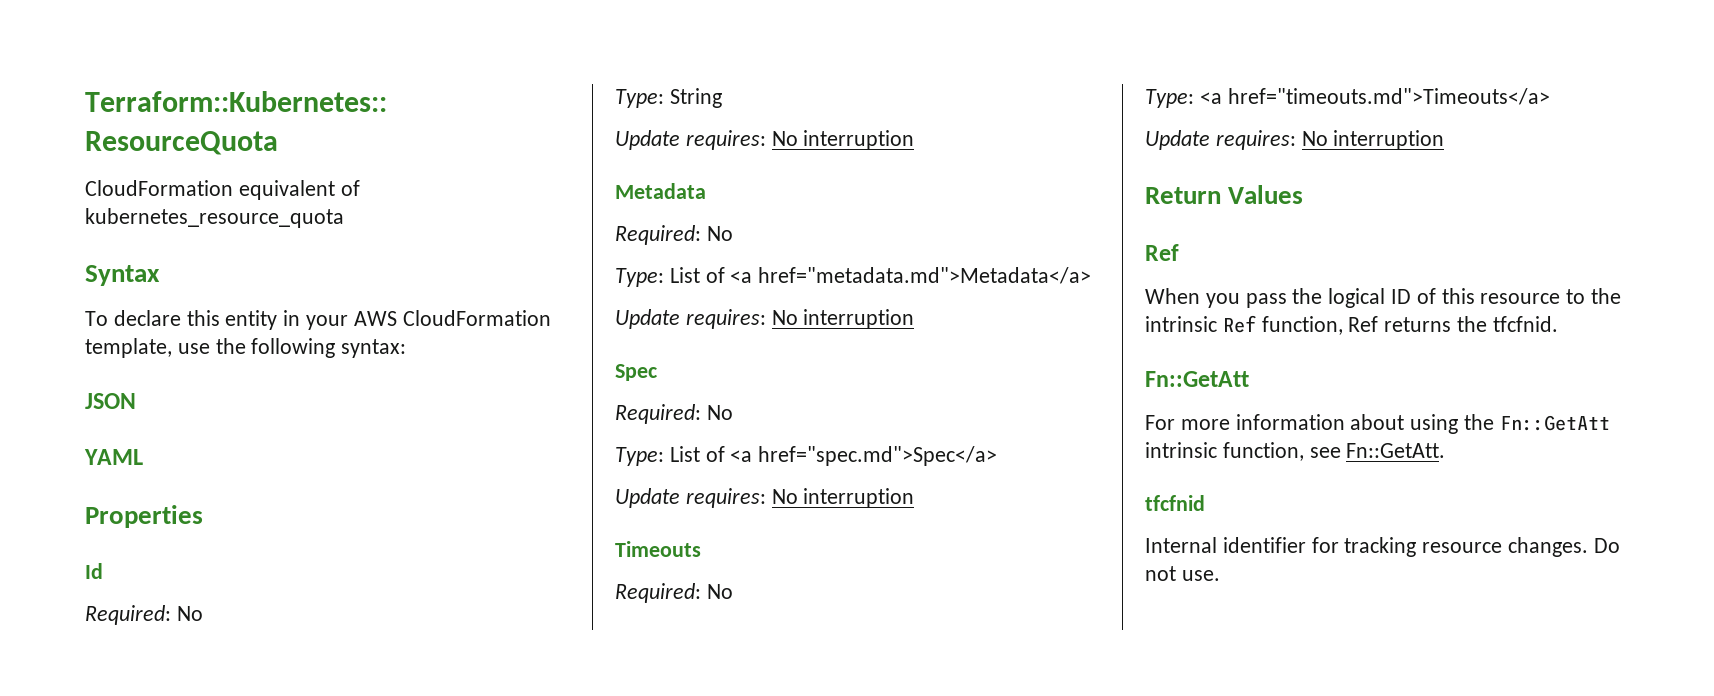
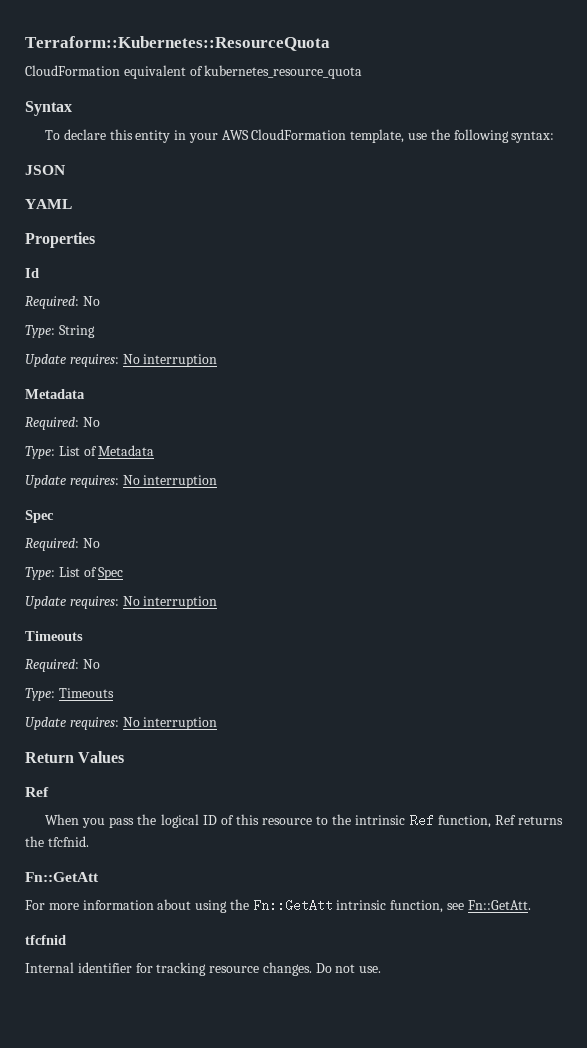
[730,267,1092,284] <a href="metadata.md">Metadata</a> -> [98,445,155,456] Metadata
[730,446,998,466] <a href="spec.md">Spec</a> -> [98,567,124,580] Spec
[1199,88,1550,105] <a href="timeouts.md">Timeouts</a> -> [58,688,114,698] Timeouts

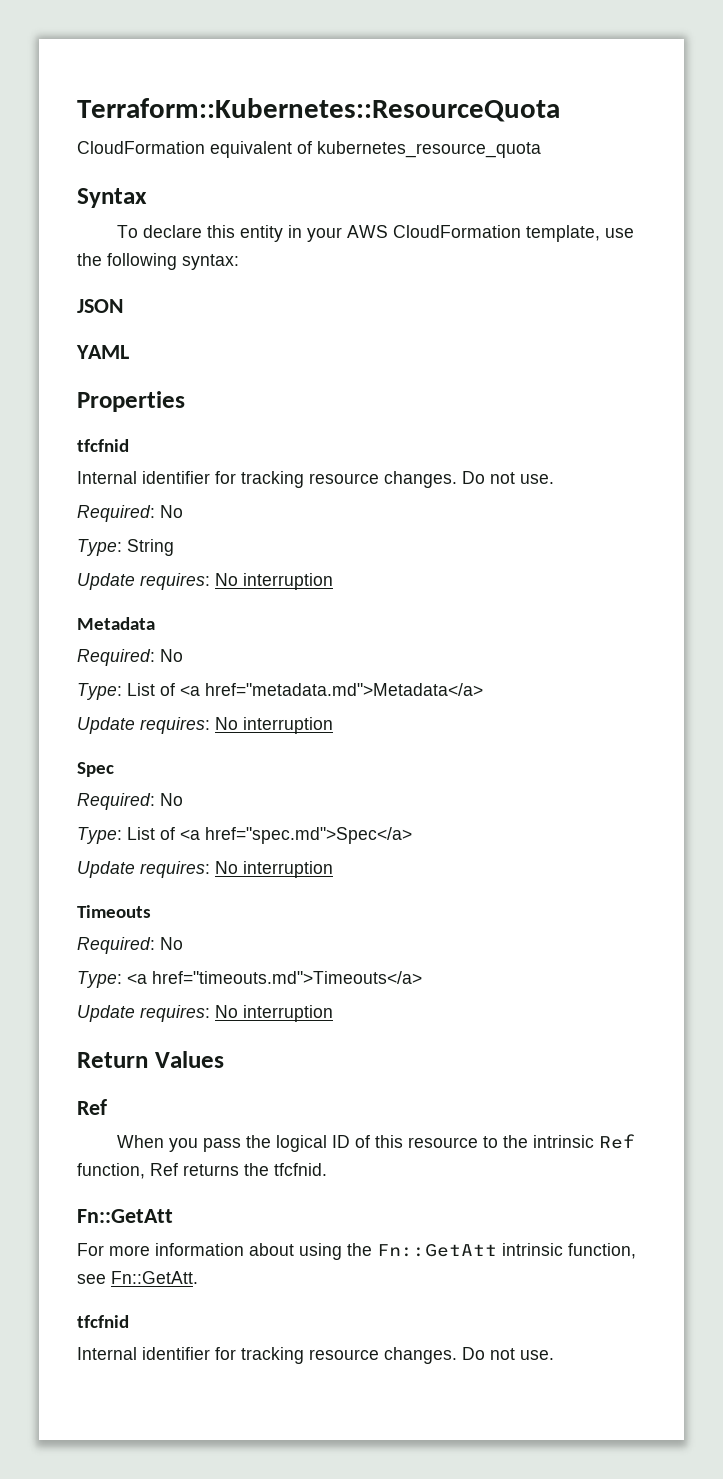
[25,268,39,278] Id -> [77,439,129,452] [77,471,554,488] tfcfnid // Internal identifier for tracking resource changes. Do not use.
[98,445,155,456] Metadata -> [180,683,483,696] <a href="metadata.md">Metadata</a>
[98,567,124,580] Spec -> [180,827,412,844] <a href="spec.md">Spec</a>
[58,688,114,698] Timeouts -> [127,971,422,984] <a href="timeouts.md">Timeouts</a>

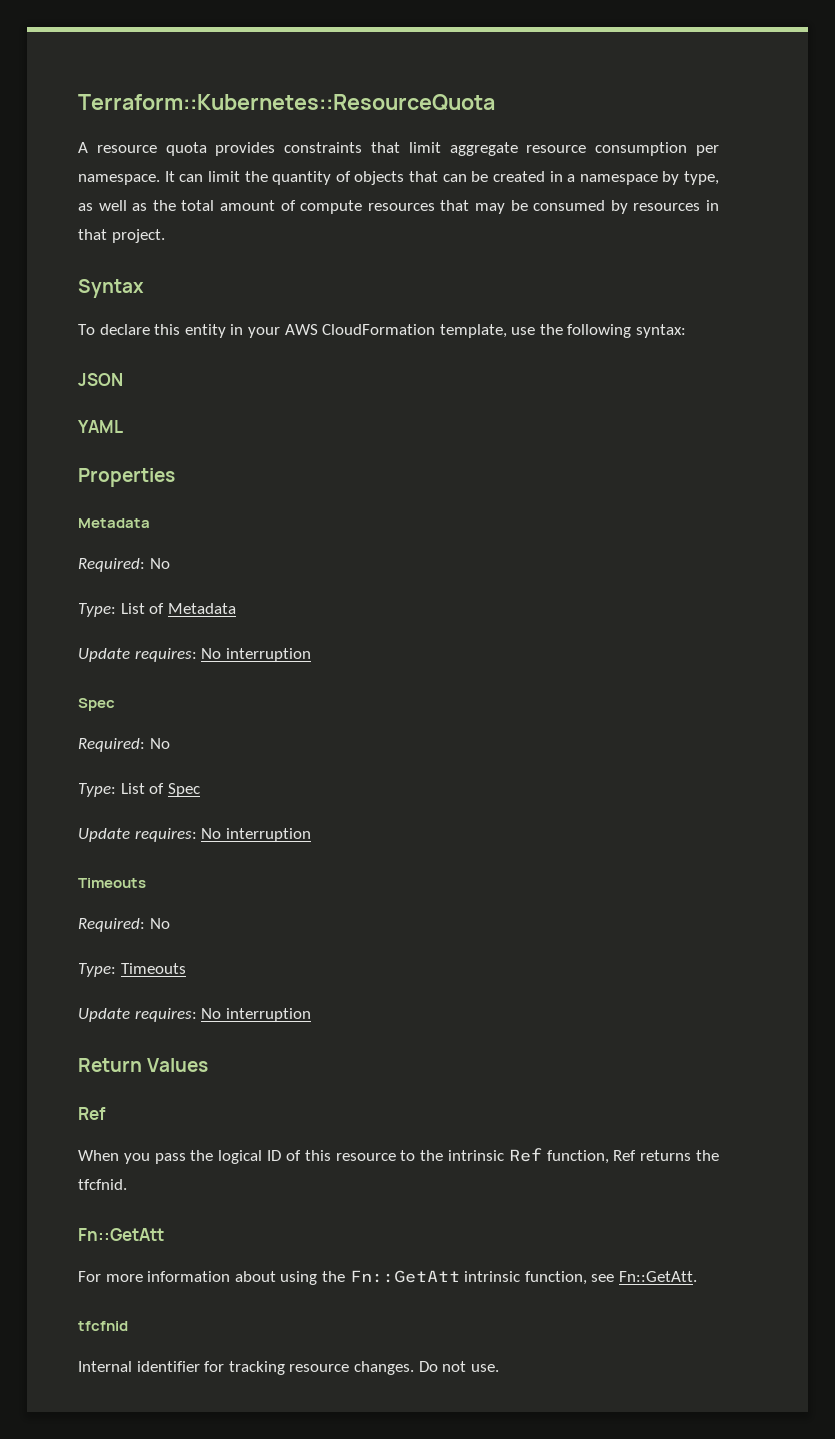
[77,141,541,158] CloudFormation equivalent of kubernetes_resource_quota -> [78,142,719,156] [78,171,719,185] [78,200,720,214] [78,229,165,243] A resource quota provides constraints that limit aggregate resource consumption per namespace. It can limit the quantity of objects that can be created in a namespace by type, as well as the total amount of compute resources that may be consumed by resources in that project.
[77,439,129,452] [77,471,554,488] [77,505,183,522] [77,539,174,556] [77,573,333,590] // tfcfnid // Internal identifier for tracking resource changes. Do not use. // Required: No // Type: String // Update requires: No interruption -> (175, 477) none
[180,683,483,696] <a href="metadata.md">Metadata</a> -> [167,603,236,614] Metadata
[180,827,412,844] <a href="spec.md">Spec</a> -> [167,783,200,797] Spec
[127,971,422,984] <a href="timeouts.md">Timeouts</a> -> [120,963,186,974] Timeouts

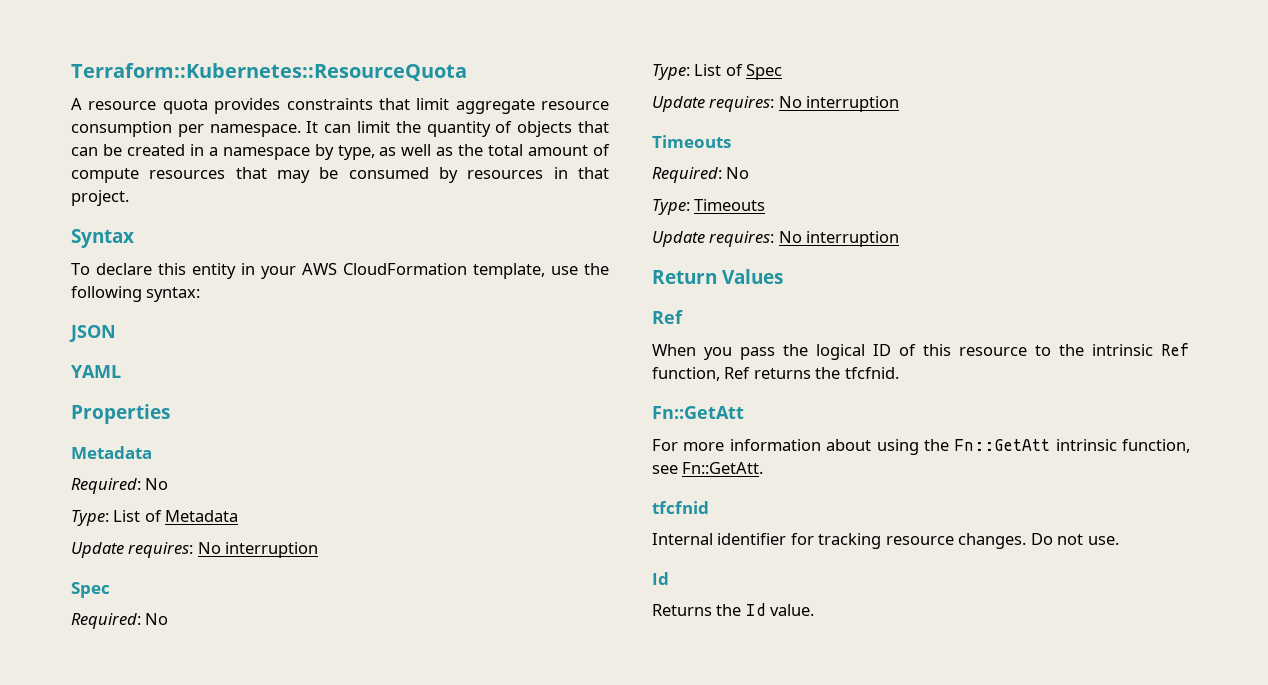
(499, 1368) none -> [652,572,669,585] [652,603,815,616] // Id // Returns the Id value.

